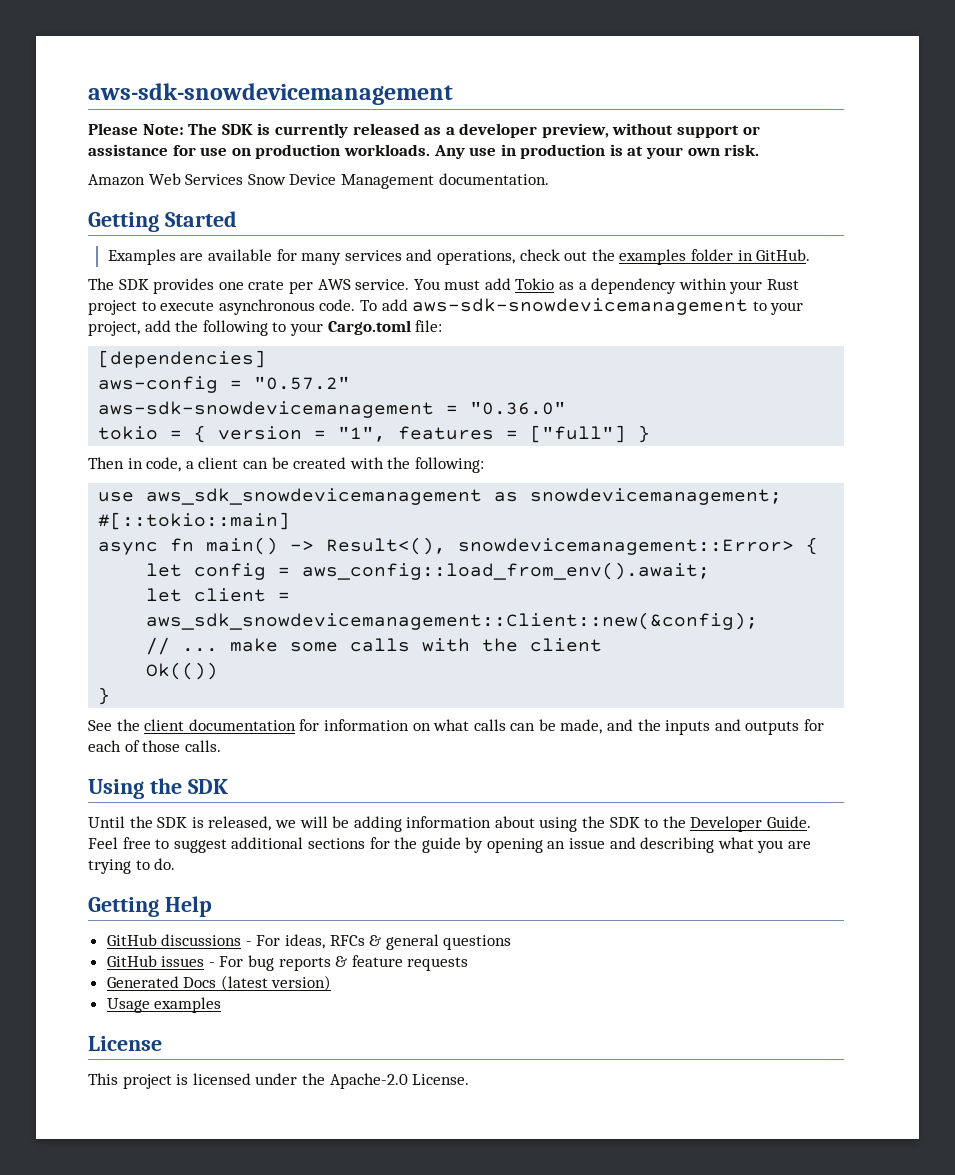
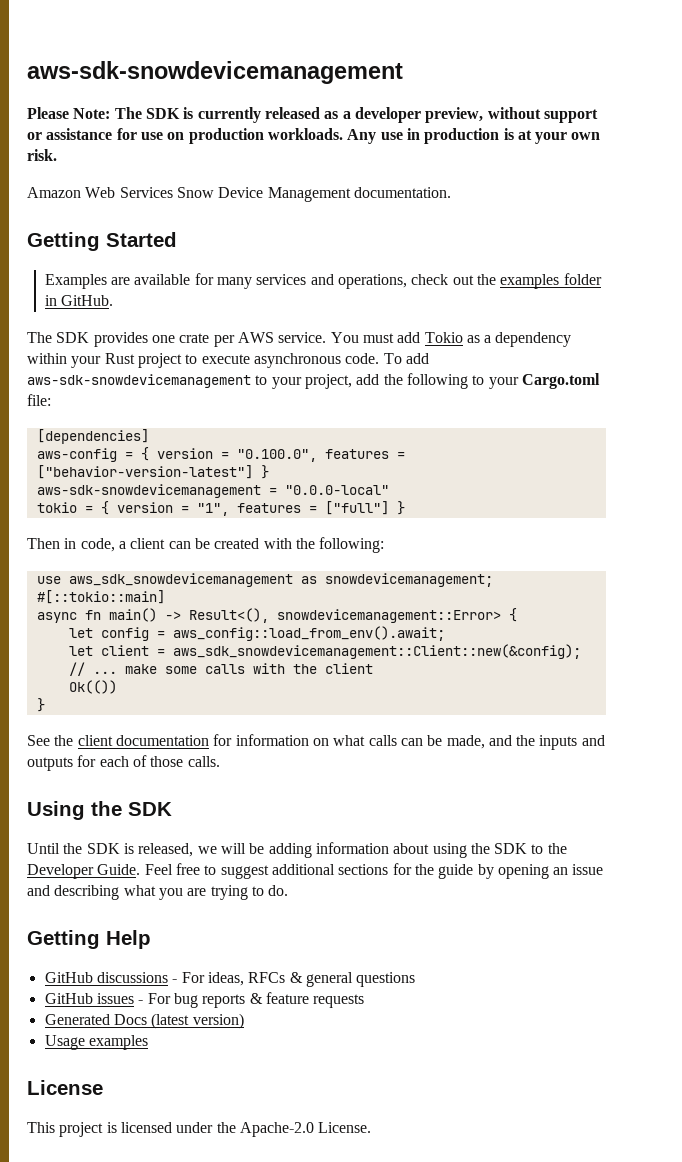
[254,376,351,390] "0.57.2" -> [140,447,405,462] [36,465,269,479] { version = "0.100.0", features = ["behavior-version-latest"] }
[470,401,567,415] "0.36.0" -> [284,485,389,495] "0.0.0-local"

